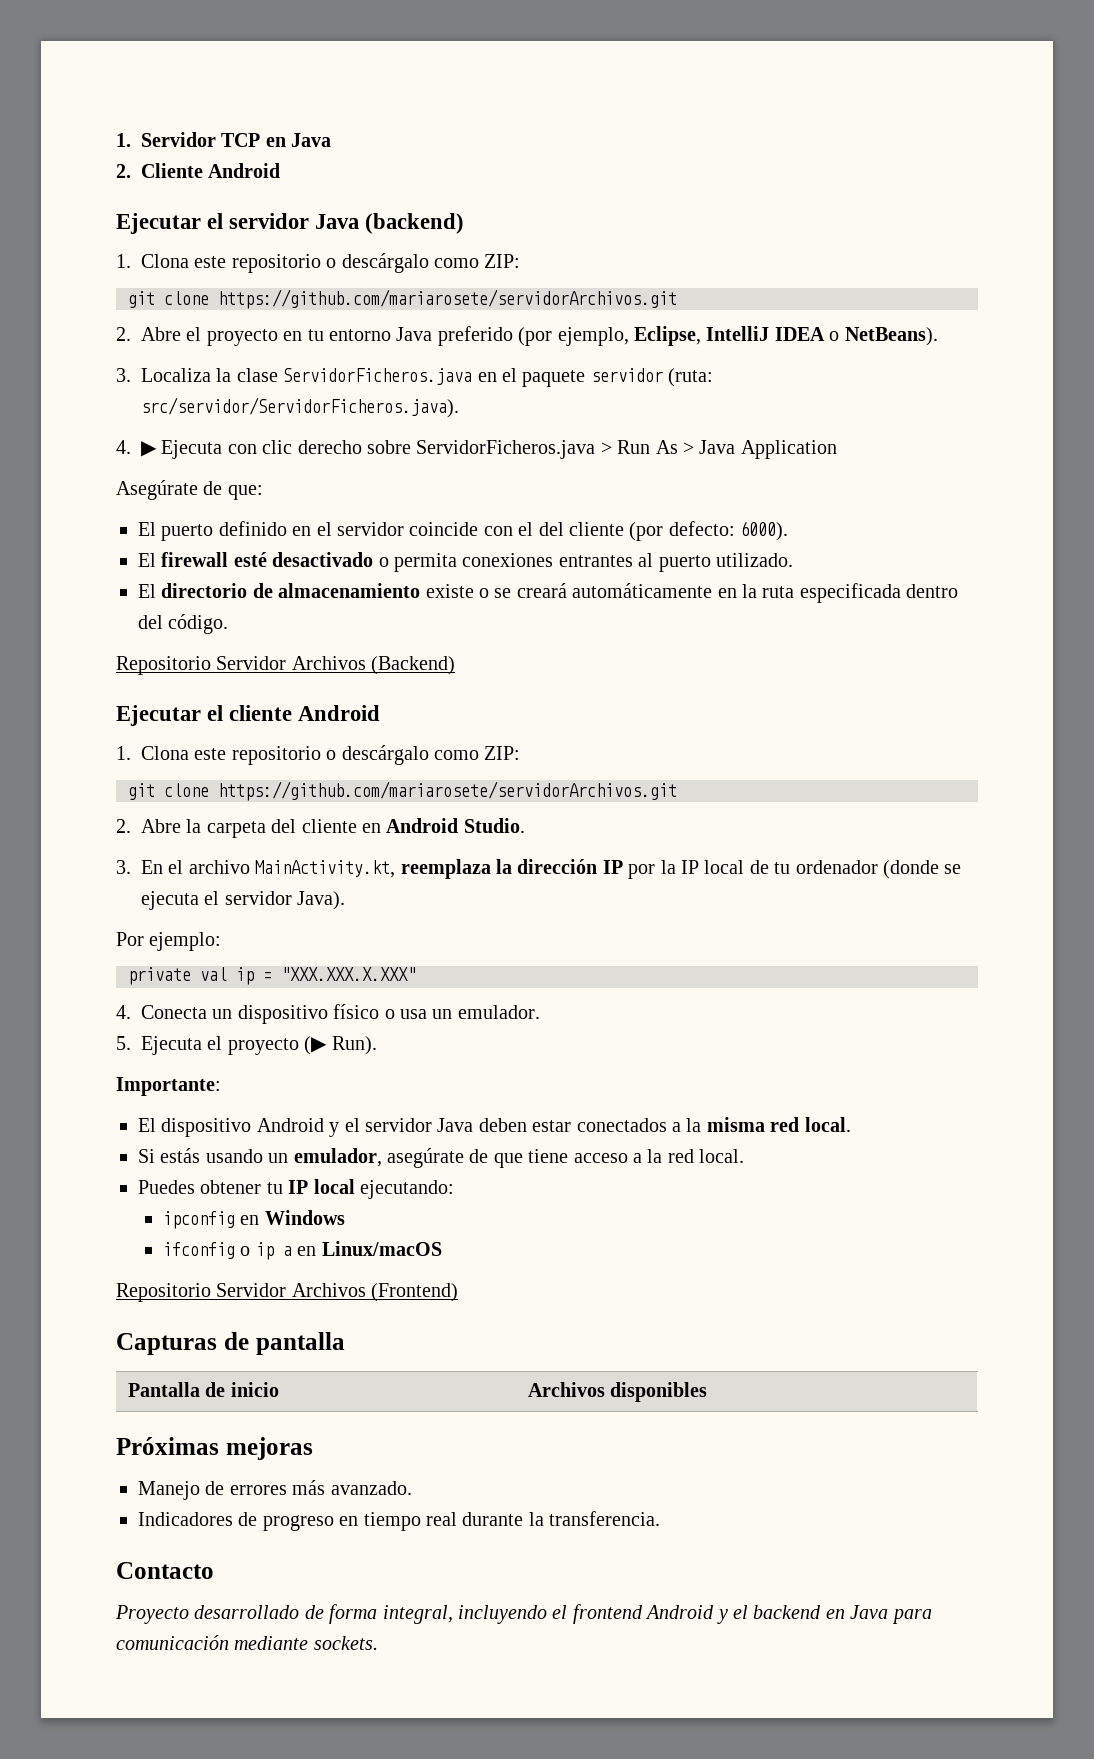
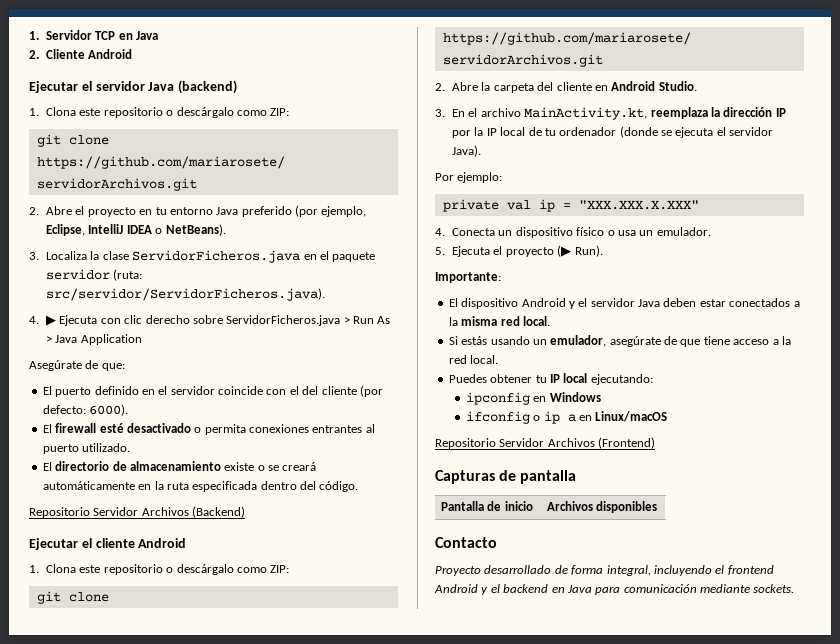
[116,1437,313,1460] [138,1480,412,1500] [138,1511,661,1531] // Próximas mejoras // Manejo de errores más avanzado. // Indicadores de progreso en tiempo real durante la transferencia. -> (658, 507) none

